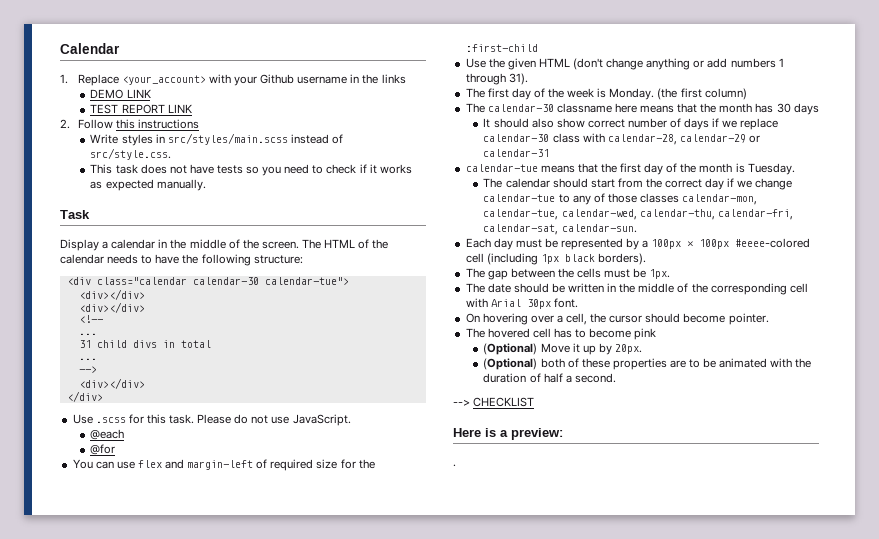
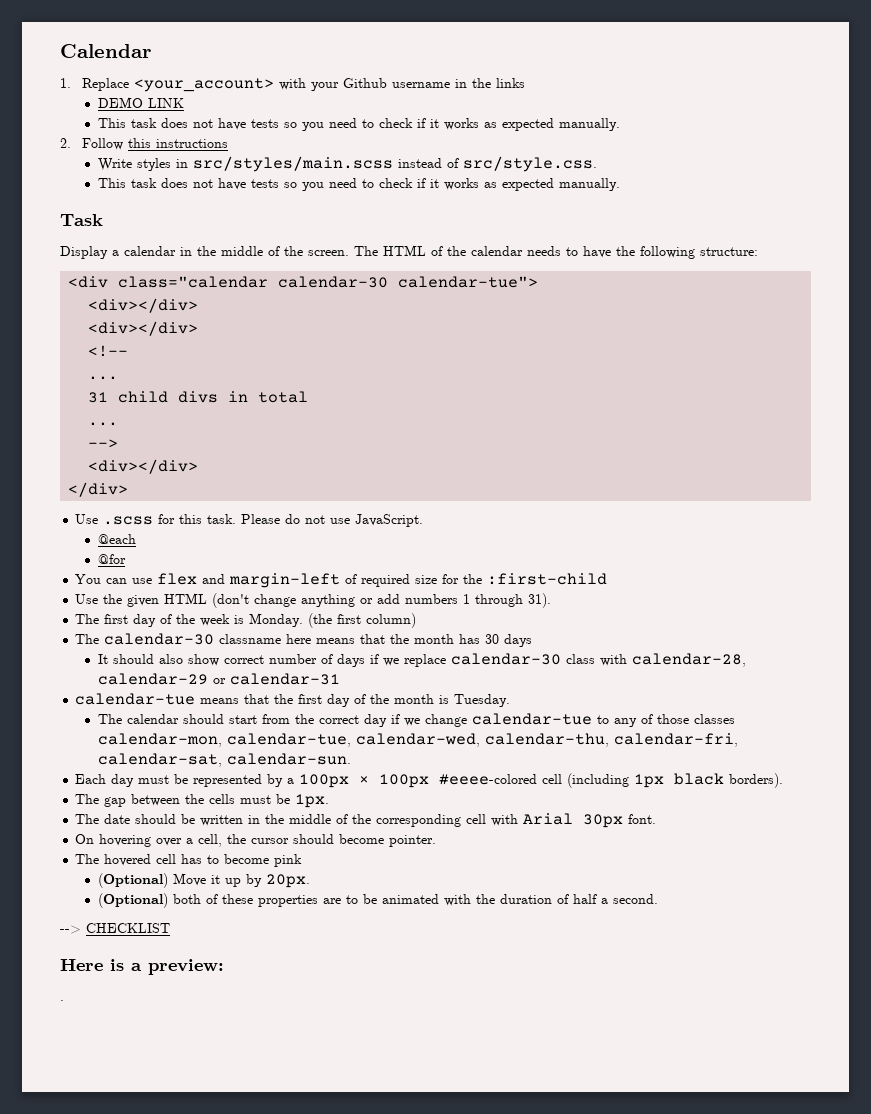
[90,104,192,114] TEST REPORT LINK -> [97,118,620,131] This task does not have tests so you need to check if it works as expected manually.

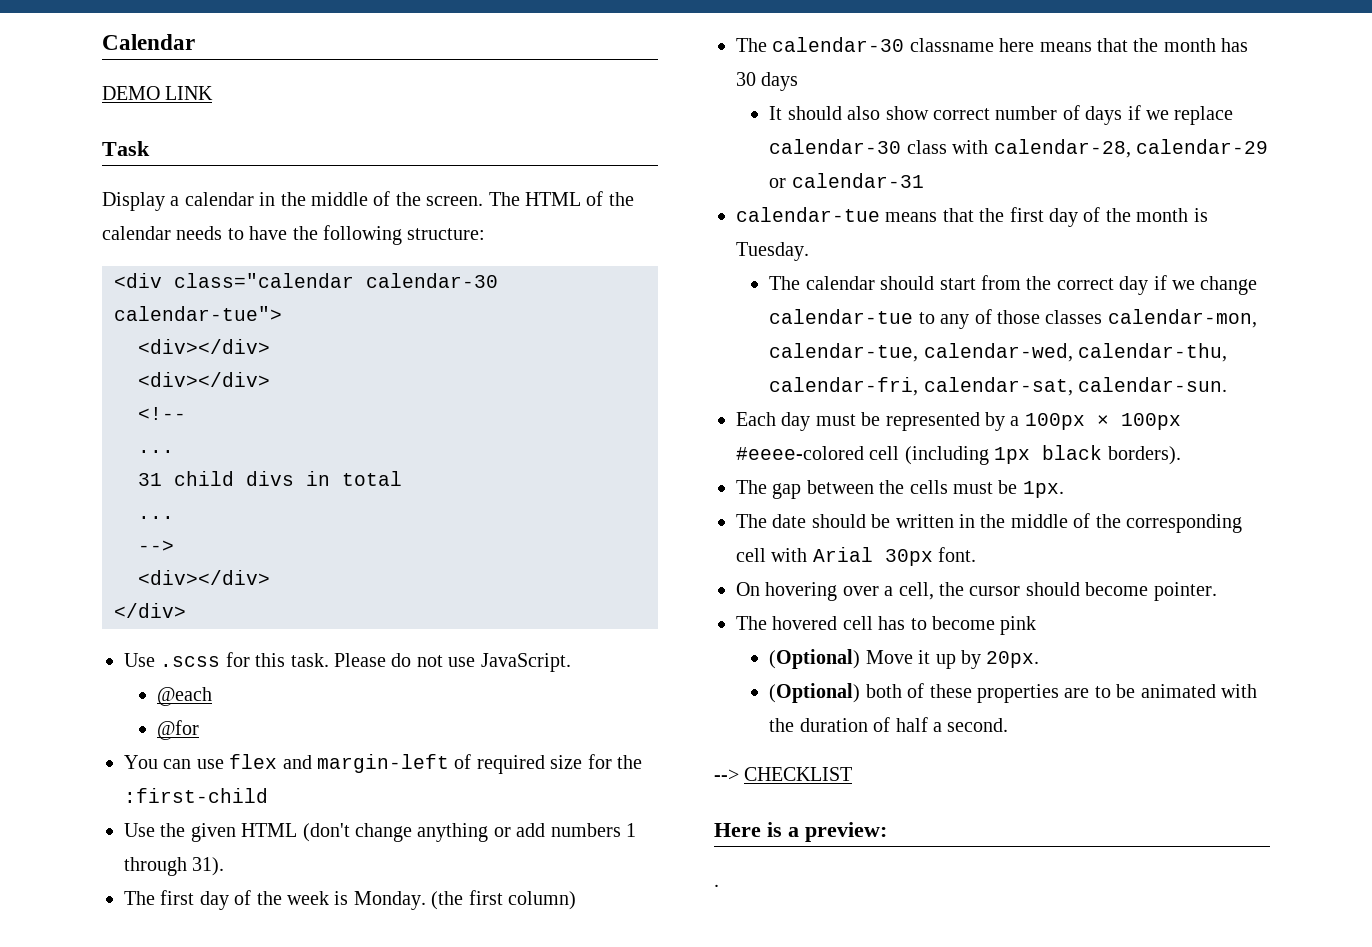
[60,78,526,92] [97,97,184,108] [97,118,620,131] [60,138,229,150] [97,156,597,172] [97,178,620,191] 1. Replace <your_account> with your Github username in the links // DEMO LINK // This task does not have tests so you need to check if it works as expected manually. // 2. Follow this instructions // Write styles in src/styles/main.scss instead of src/style.css. // This task does not have tests so you need to check if it works as expected manually. -> [102,86,214,100] DEMO LINK

